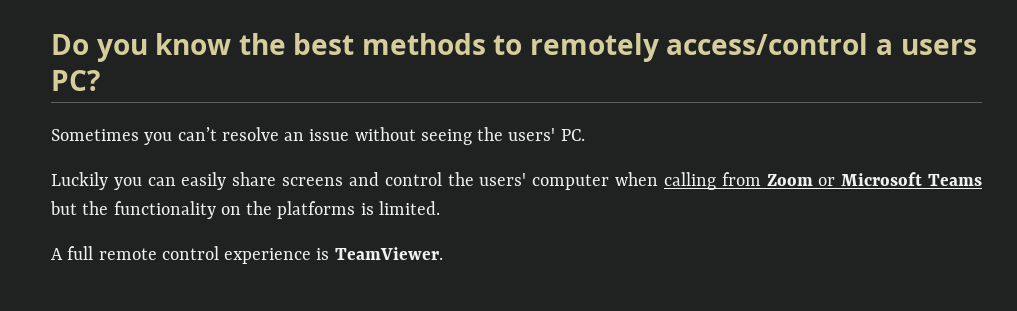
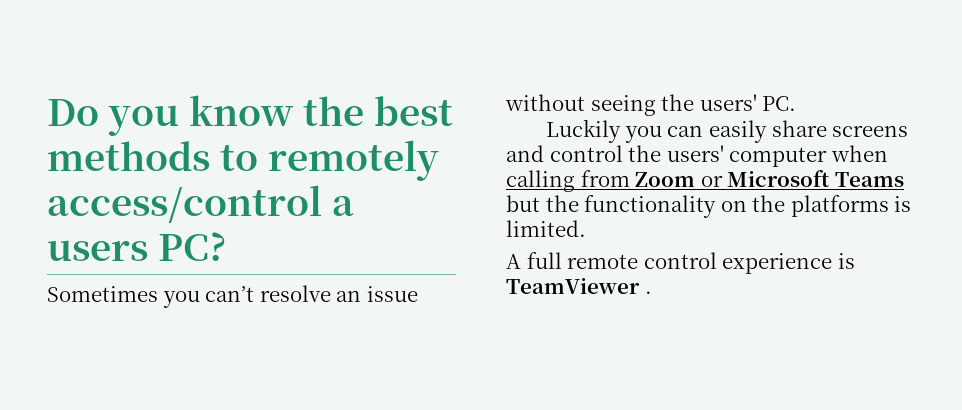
[334,247,443,260] TeamViewer. -> [506,278,652,294] TeamViewer .

